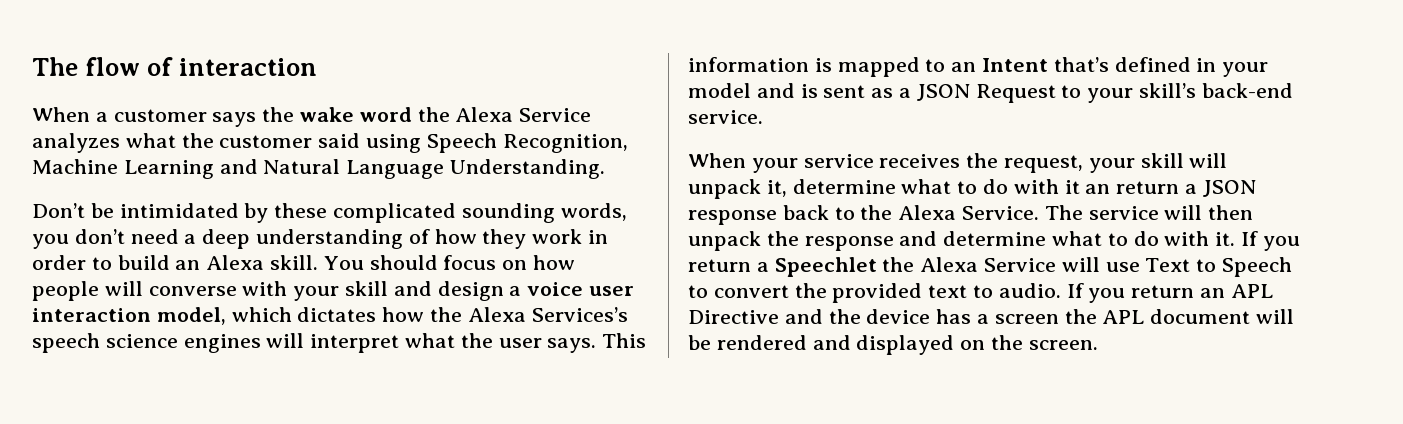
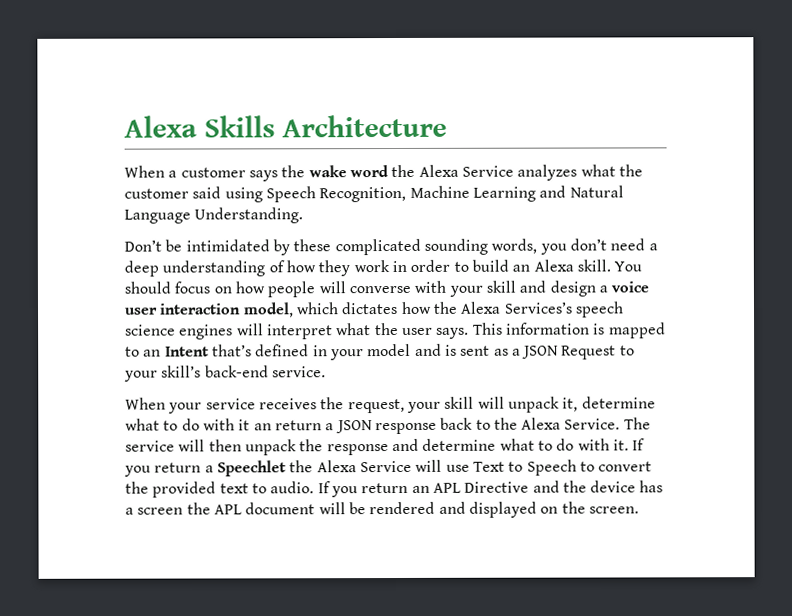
[32,57,318,76] The flow of interaction -> [124,114,447,138] Alexa Skills Architecture

